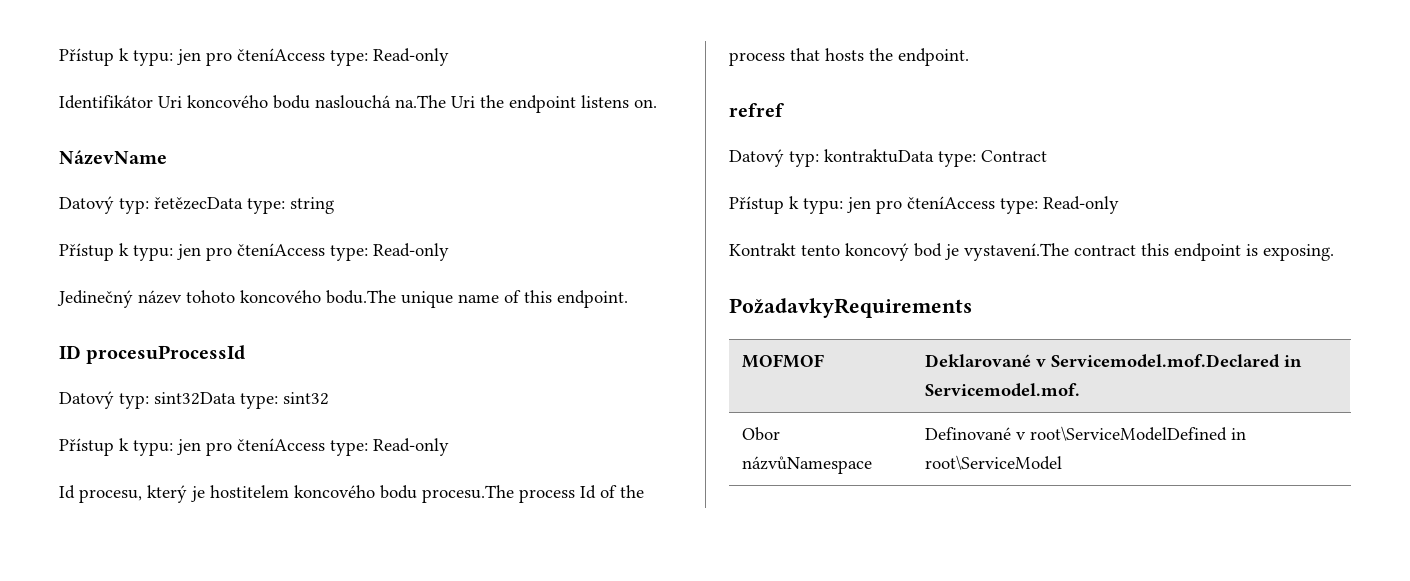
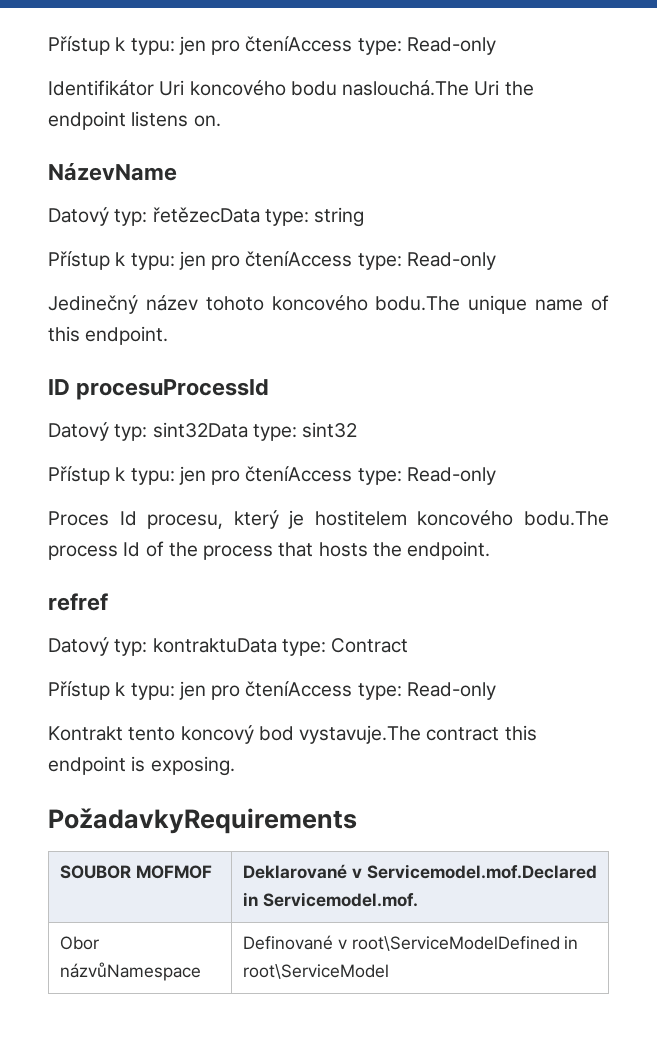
[315,95,446,109] naslouchá na.The -> [342,80,470,96] naslouchá.The
(449, 447) none -> [48,511,109,526] Proces
[380,485,514,503] bodu procesu.The -> [524,511,609,526] bodu.The
[945,243,1069,261] je vystavení.The -> [299,725,422,744] vystavuje.The
(972, 308) none -> [60,865,132,879] SOUBOR

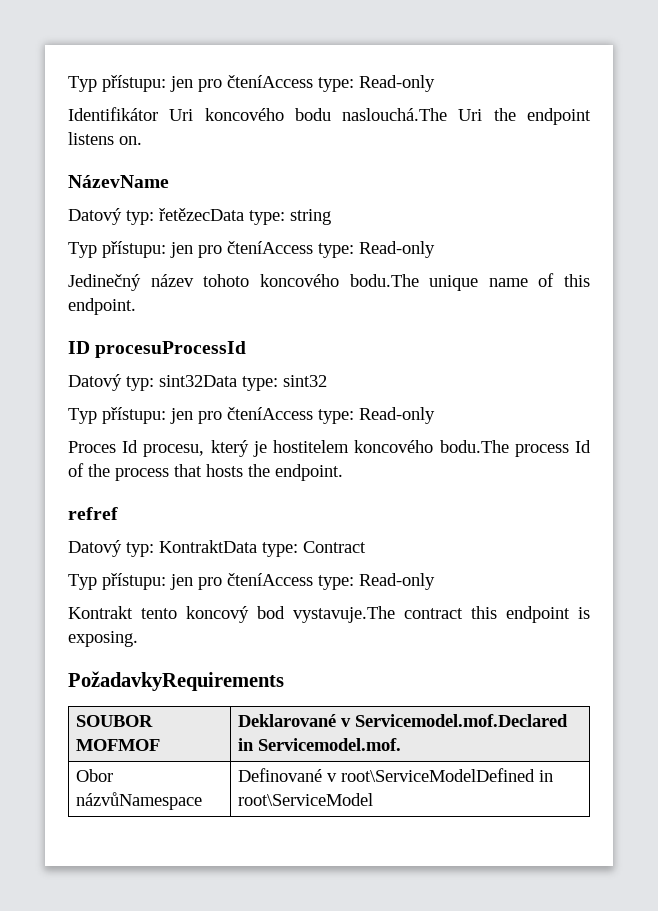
[48,36,175,55] Přístup k typu: -> [68,75,166,92] Typ přístupu:
[48,251,175,270] Přístup k typu: -> [68,241,166,258] Typ přístupu:
[48,466,175,485] Přístup k typu: -> [68,407,166,424] Typ přístupu:
[152,638,277,653] kontraktuData -> [159,540,257,553] KontraktData
[48,681,175,700] Přístup k typu: -> [68,573,166,590] Typ přístupu:

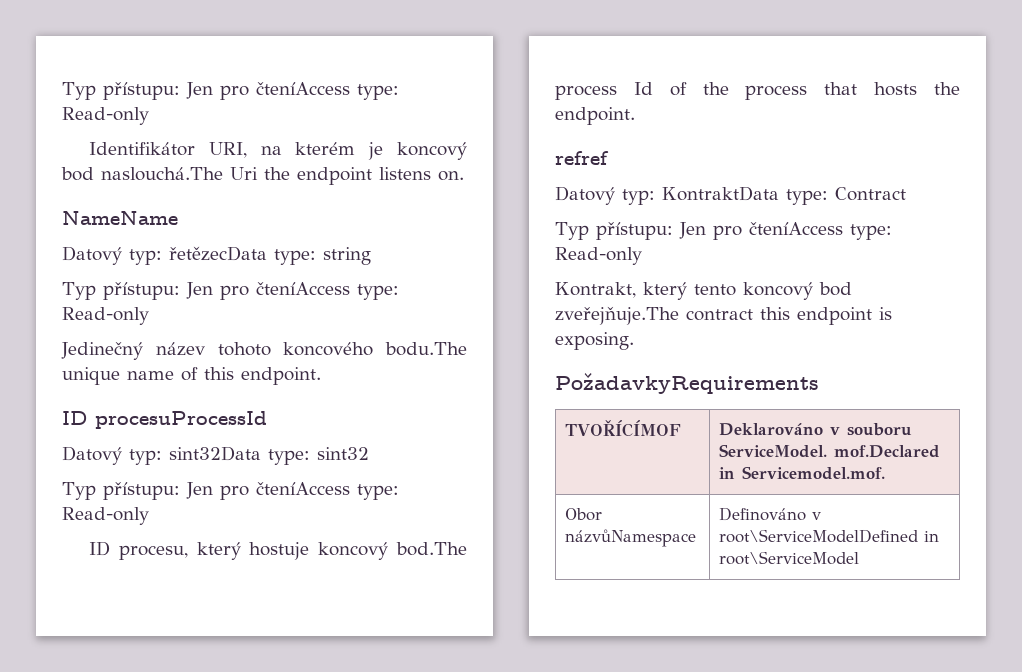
[68,75,193,92] Typ přístupu: jen -> [62,82,213,100] Typ přístupu: Jen
[169,108,331,121] Uri koncového bodu -> [208,142,468,160] [61,167,94,181] URI, na kterém je koncový bod
[68,175,169,188] NázevName -> [62,211,178,225] NameName
[170,242,193,258] jen -> [185,282,213,299] Jen
[170,407,435,424] [68,440,509,457] jen pro čteníAccess type: Read-only // Proces Id procesu, který je hostitelem koncového bodu.The -> [185,482,399,500] [62,507,149,525] [89,541,468,560] Jen pro čteníAccess type: Read-only // ID procesu, který hostuje koncový bod.The
[170,573,435,590] [68,606,133,619] jen pro čteníAccess type: Read-only // Kontrakt -> [678,222,892,240] [555,247,642,265] [555,282,687,300] Jen pro čteníAccess type: Read-only // Kontrakt, který
[293,606,395,623] vystavuje.The -> [555,306,679,325] zveřejňuje.The
[76,715,154,727] [76,739,161,751] [238,714,569,727] SOUBOR MOFMOF | Deklarované v Servicemodel.mof.Declared -> [564,420,681,437] [718,423,912,436] [718,444,940,458] TVOŘÍCÍMOF | Deklarováno v souboru ServiceModel. mof.Declared
[238,768,323,782] Definované -> [718,507,806,521] Definováno

